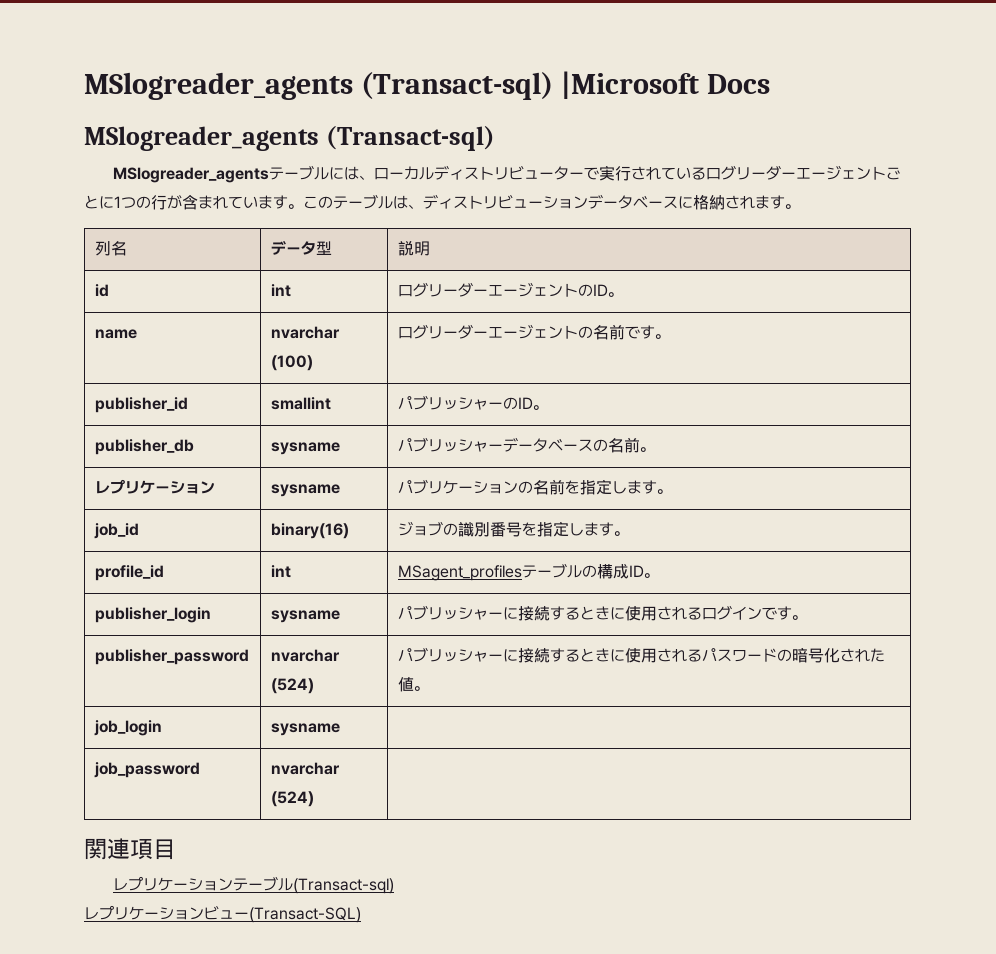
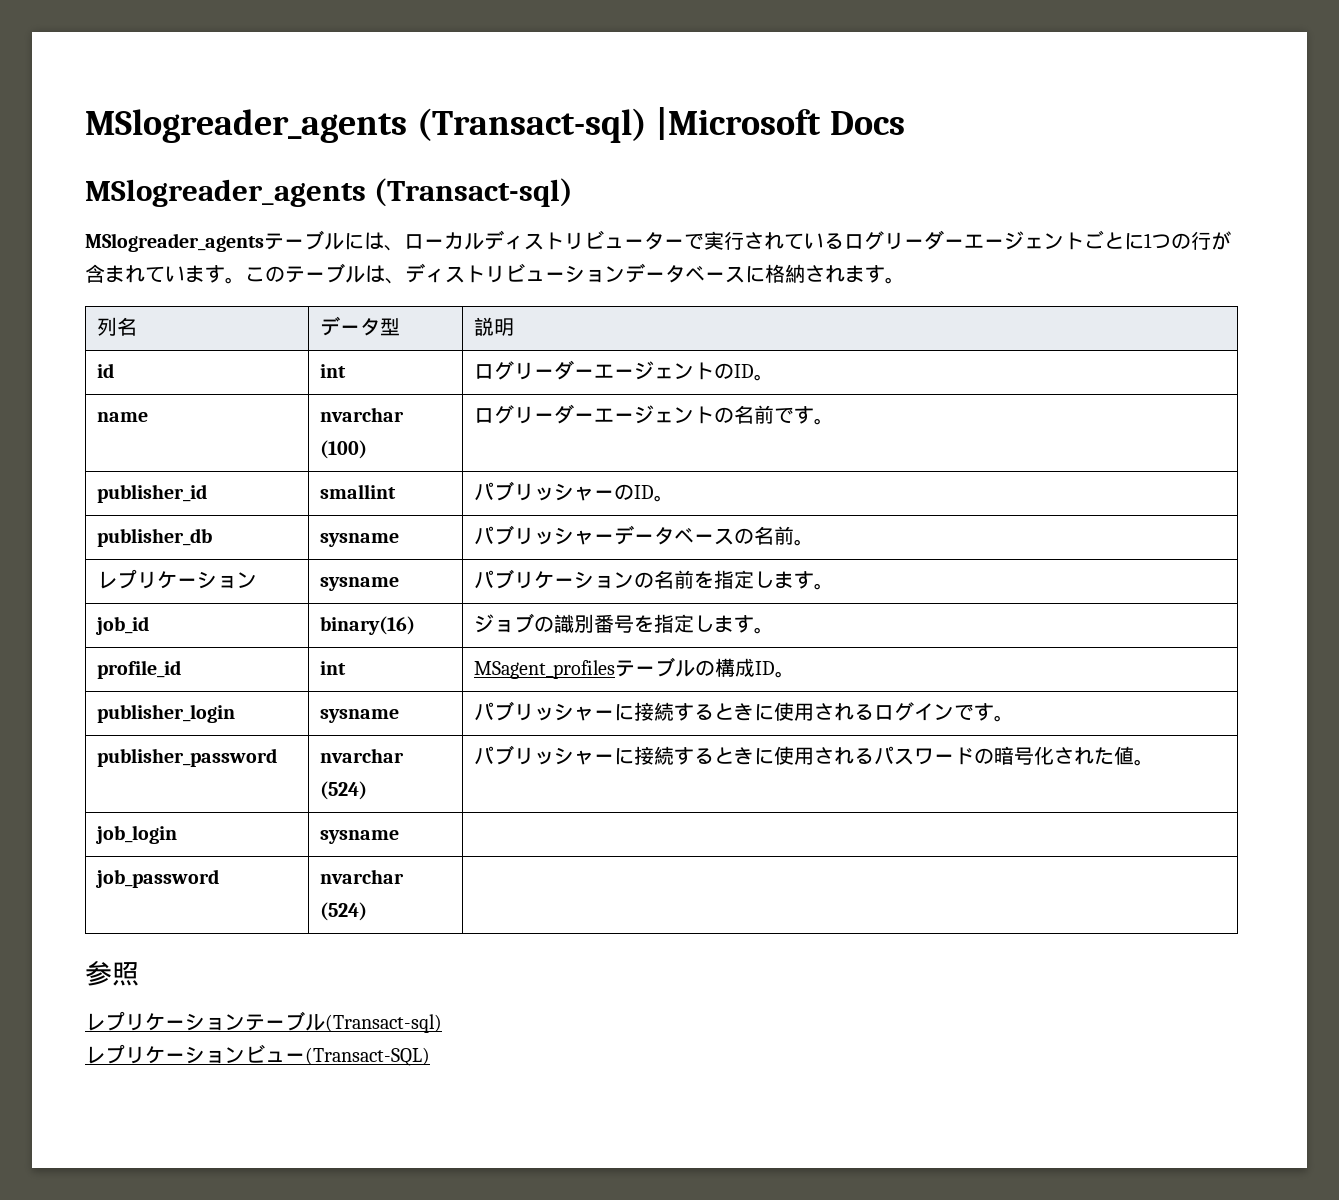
[84,838,176,860] 関連項目 -> [85,961,139,986] 参照

